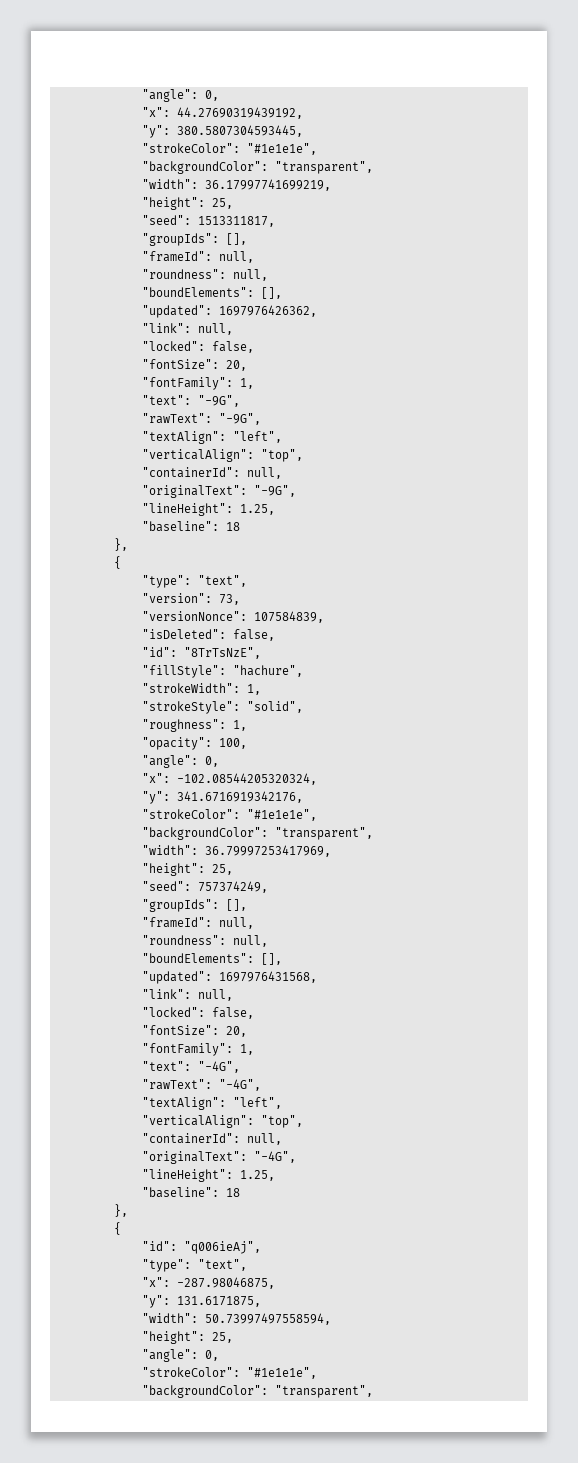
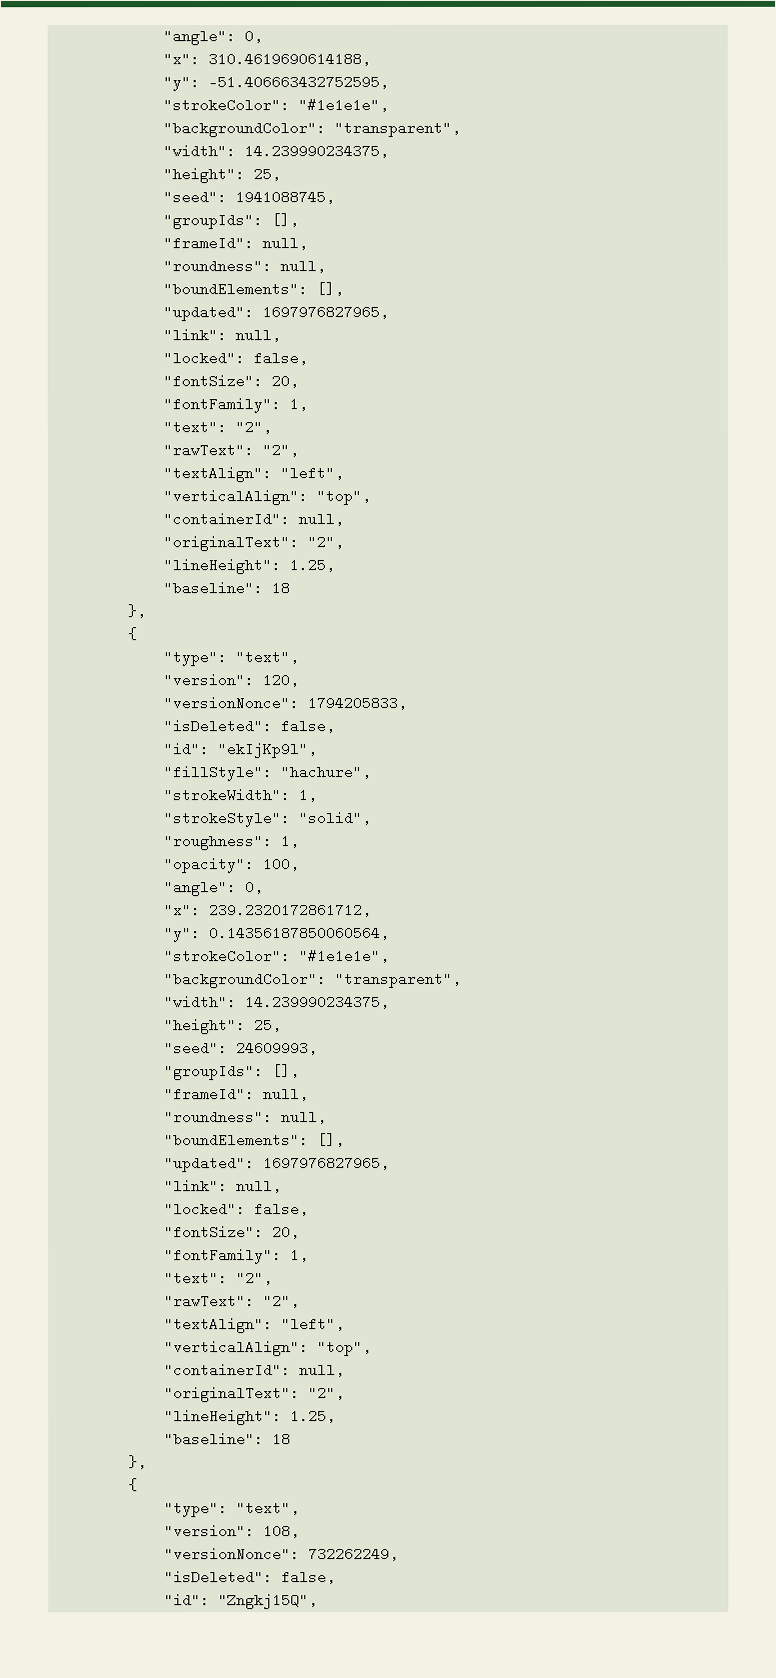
[141,89,219,102] [141,107,303,119] [141,125,303,138] [141,143,317,155] [141,161,373,174] [141,179,331,191] [141,197,233,210] [141,215,275,227] [141,233,247,246] [141,251,254,263] [141,269,268,281] [141,287,282,299] [141,305,317,318] [141,323,233,335] [141,341,254,353] [141,359,247,371] [141,377,254,390] [141,395,240,407] [141,413,261,425] [141,431,282,444] [141,449,303,462] [141,467,282,479] [141,485,296,498] [141,503,275,516] [141,521,240,532] [113,538,128,551] [113,556,121,569] [141,575,247,588] [141,593,240,605] [141,611,324,623] [141,629,275,641] [141,647,261,659] "angle": 0, // "x": 44.27690319439192, // "y": 380.5807304593445, // "strokeColor": "#1e1e1e", // "backgroundColor": "transparent", // "width": 36.17997741699219, // "height": 25, // "seed": 1513311817, // "groupIds": [], // "frameId": null, // "roundness": null, // "boundElements": [], // "updated": 1697976426362, // "link": null, // "locked": false, // "fontSize": 20, // "fontFamily": 1, // "text": "-9G", // "rawText": "-9G", // "textAlign": "left", // "verticalAlign": "top", // "containerId": null, // "originalText": "-9G", // "lineHeight": 1.25, // "baseline": 18 // }, // { // "type": "text", // "version": 73, // "versionNonce": 107584839, // "isDeleted": false, // "id": "8TrTsNzE", -> [163,29,264,46] [163,52,372,67] [163,74,390,92] [163,97,390,113] [163,120,462,138] [163,143,390,159] [163,167,282,184] [163,190,336,205] [163,213,300,230] [163,236,309,251] [163,259,327,274] [163,282,345,297] [163,304,390,322] [163,328,282,343] [163,351,309,366] [163,374,300,389] [163,397,309,414] [163,420,273,435] [163,443,300,458] [163,466,345,483] [163,489,372,506] [163,512,345,527] [163,535,345,552] [163,558,336,575] [163,581,291,596] [127,604,147,619] [127,627,138,641] [163,650,300,667] [163,673,300,688] [163,695,408,711] [163,719,336,734] [163,742,318,759] "angle": 0, // "x": 310.4619690614188, // "y": -51.406663432752595, // "strokeColor": "#1e1e1e", // "backgroundColor": "transparent", // "width": 14.239990234375, // "height": 25, // "seed": 1941088745, // "groupIds": [], // "frameId": null, // "roundness": null, // "boundElements": [], // "updated": 1697976827965, // "link": null, // "locked": false, // "fontSize": 20, // "fontFamily": 1, // "text": "2", // "rawText": "2", // "textAlign": "left", // "verticalAlign": "top", // "containerId": null, // "originalText": "2", // "lineHeight": 1.25, // "baseline": 18 // }, // { // "type": "text", // "version": 120, // "versionNonce": 1794205833, // "isDeleted": false, // "id": "ekIjKp9l",
[176,773,317,785] [141,791,303,804] [141,809,317,821] [141,827,373,840] [141,845,331,857] [141,863,233,876] [141,881,268,893] [141,899,247,912] [141,917,254,929] [141,935,268,947] [141,953,282,965] [141,971,317,984] [141,989,233,1001] [141,1007,254,1019] [141,1025,247,1037] [141,1043,254,1056] [141,1061,240,1073] [141,1079,261,1091] [141,1097,282,1110] [141,1115,303,1128] [141,1133,282,1145] [141,1151,296,1164] [141,1169,275,1182] [141,1187,240,1198] [113,1204,128,1217] [113,1222,121,1235] [141,1241,261,1254] [141,1259,247,1272] [141,1277,275,1289] [141,1295,261,1308] [141,1313,331,1325] [141,1331,233,1344] [141,1349,219,1362] [141,1367,317,1379] [141,1385,373,1398] -102.08544205320324, // "y": 341.6716919342176, // "strokeColor": "#1e1e1e", // "backgroundColor": "transparent", // "width": 36.79997253417969, // "height": 25, // "seed": 757374249, // "groupIds": [], // "frameId": null, // "roundness": null, // "boundElements": [], // "updated": 1697976431568, // "link": null, // "locked": false, // "fontSize": 20, // "fontFamily": 1, // "text": "-4G", // "rawText": "-4G", // "textAlign": "left", // "verticalAlign": "top", // "containerId": null, // "originalText": "-4G", // "lineHeight": 1.25, // "baseline": 18 // }, // { // "id": "q006ieAj", // "type": "text", // "x": -287.98046875, // "y": 131.6171875, // "width": 50.73997497558594, // "height": 25, // "angle": 0, // "strokeColor": "#1e1e1e", // "backgroundColor": "transparent", -> [209,903,373,918] [164,925,391,943] [164,948,391,964] [164,971,463,989] [164,994,391,1010] [164,1018,283,1035] [164,1041,319,1056] [164,1064,301,1081] [164,1087,310,1102] [164,1110,328,1125] [164,1133,346,1148] [164,1155,391,1173] [164,1179,283,1194] [164,1202,310,1217] [164,1225,301,1240] [164,1248,310,1265] [164,1271,274,1286] [164,1294,301,1309] [164,1317,346,1334] [164,1340,373,1357] [164,1363,346,1378] [164,1386,346,1403] [164,1409,337,1426] [164,1432,292,1447] [128,1455,148,1470] [128,1478,139,1492] [164,1501,301,1518] [164,1524,301,1539] [164,1546,400,1562] [164,1570,337,1585] [164,1593,319,1610] 239.2320172861712, // "y": 0.14356187850060564, // "strokeColor": "#1e1e1e", // "backgroundColor": "transparent", // "width": 14.239990234375, // "height": 25, // "seed": 24609993, // "groupIds": [], // "frameId": null, // "roundness": null, // "boundElements": [], // "updated": 1697976827965, // "link": null, // "locked": false, // "fontSize": 20, // "fontFamily": 1, // "text": "2", // "rawText": "2", // "textAlign": "left", // "verticalAlign": "top", // "containerId": null, // "originalText": "2", // "lineHeight": 1.25, // "baseline": 18 // }, // { // "type": "text", // "version": 108, // "versionNonce": 732262249, // "isDeleted": false, // "id": "Zngkj15Q",

